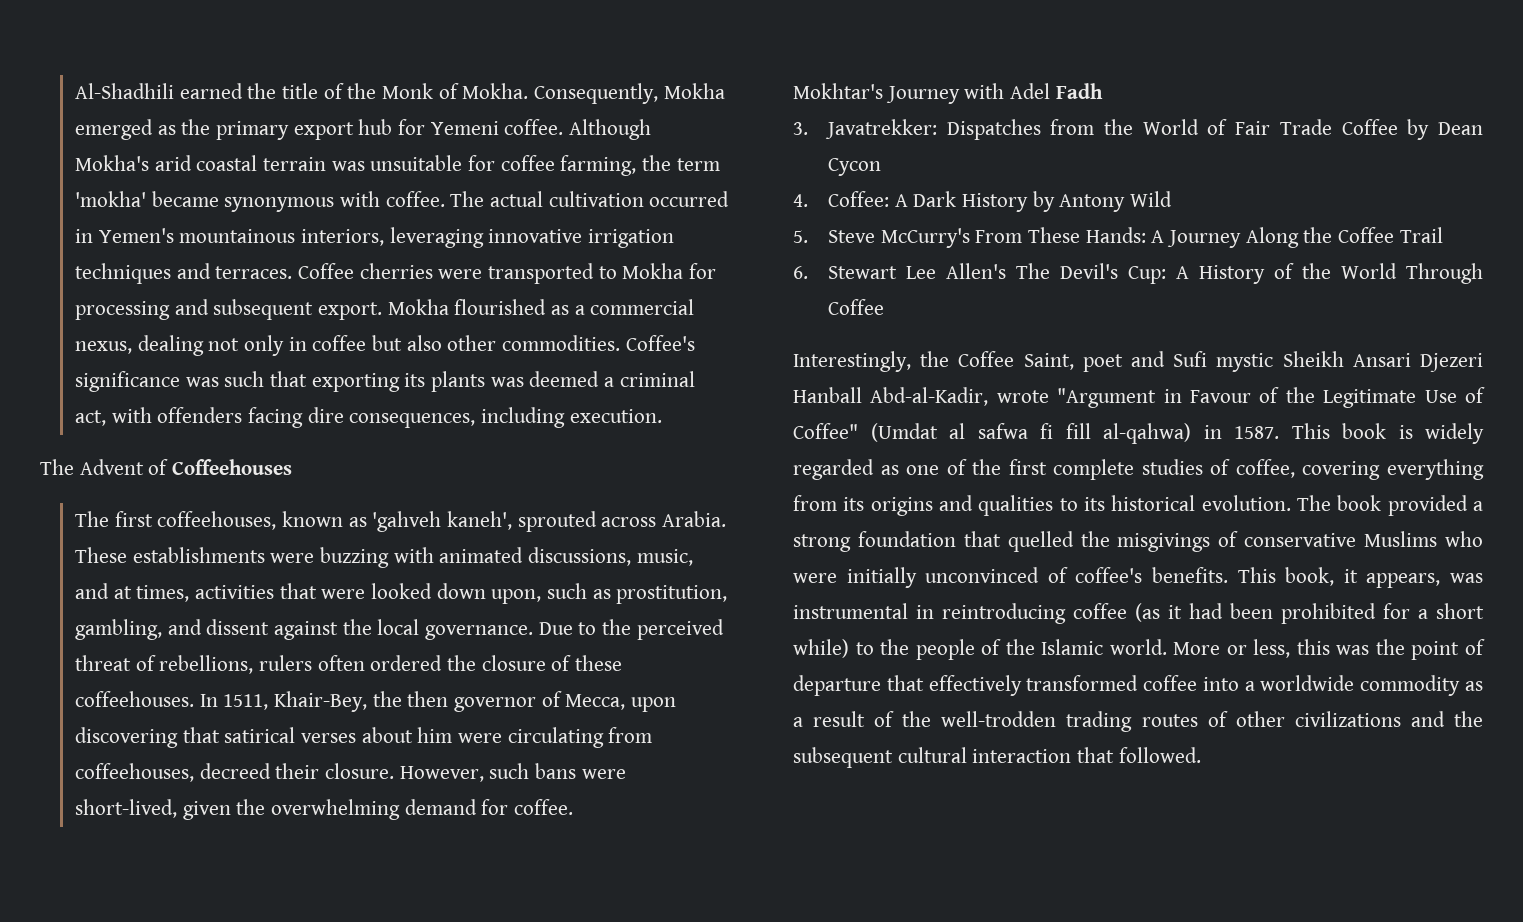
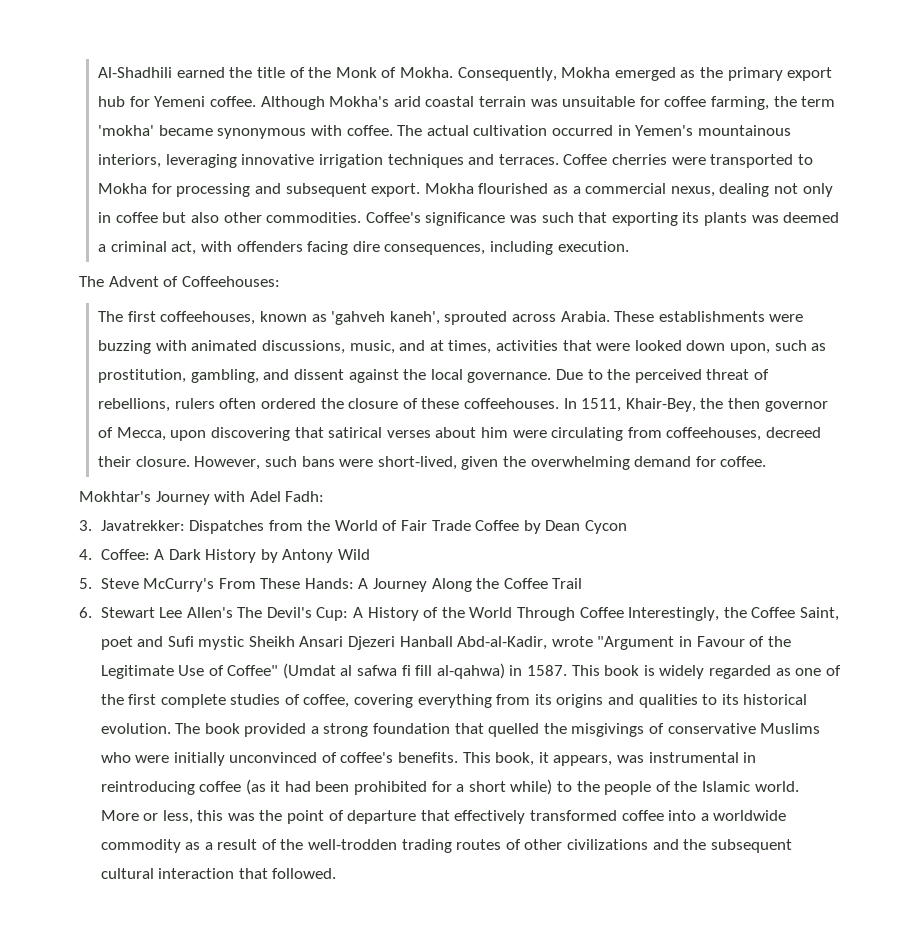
[172,459,293,475] Coffeehouses -> [181,276,280,287] Coffeehouses:
[1055,83,1103,99] Fadh -> [285,491,325,502] Fadh:
(884, 307) // -> (624, 612) none

